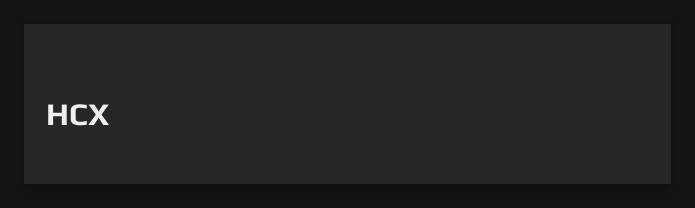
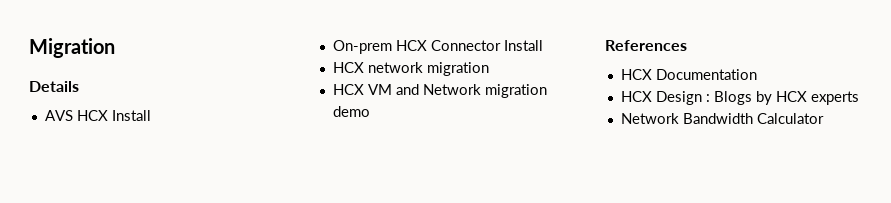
[46,104,110,126] HCX -> [29,38,115,58] [29,81,79,92] [44,110,151,121] [332,40,543,54] [332,62,489,76] [332,84,547,98] [332,106,370,117] [605,40,687,51] [620,69,757,80] [620,91,859,105] [620,113,824,124] Migration // Details // AVS HCX Install // On-prem HCX Connector Install // HCX network migration // HCX VM and Network migration demo // References // HCX Documentation // HCX Design : Blogs by HCX experts // Network Bandwidth Calculator

